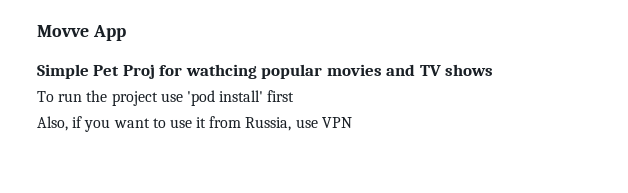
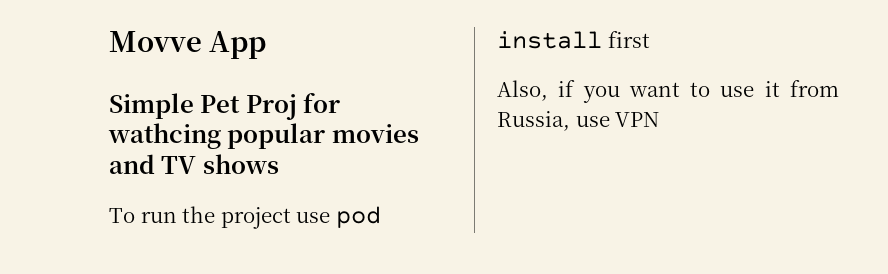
[186,90,264,106] 'pod install' -> [335,206,381,228] [497,31,602,49] pod install

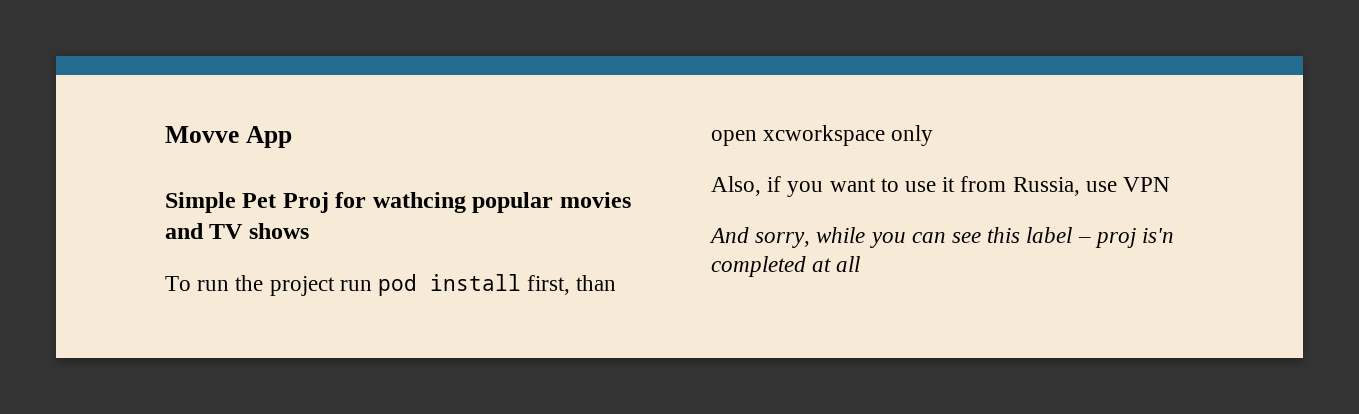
[296,212,331,223] use -> [339,280,372,291] run
[607,31,650,48] first -> [527,275,617,295] [711,125,934,146] first, than open xcworkspace only
(660, 119) none -> [709,227,1175,248] [711,256,861,277] // And sorry, while you can see this label – proj is'n completed at all

